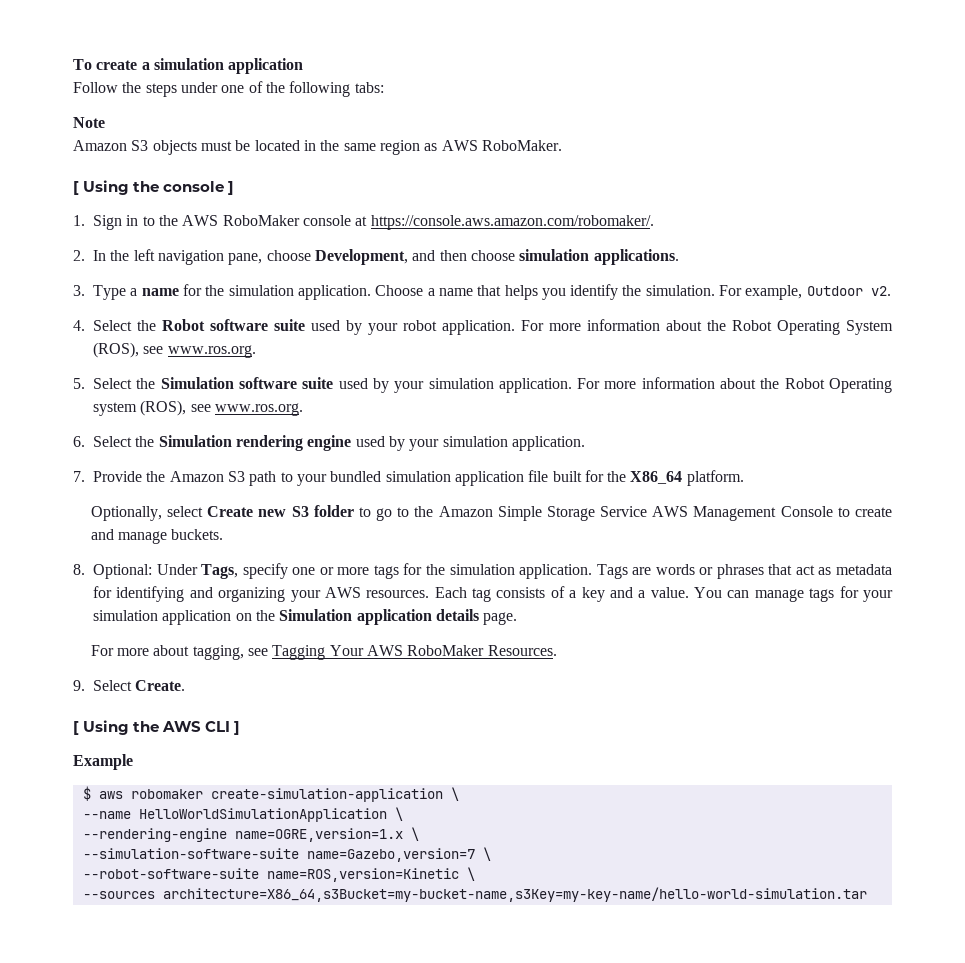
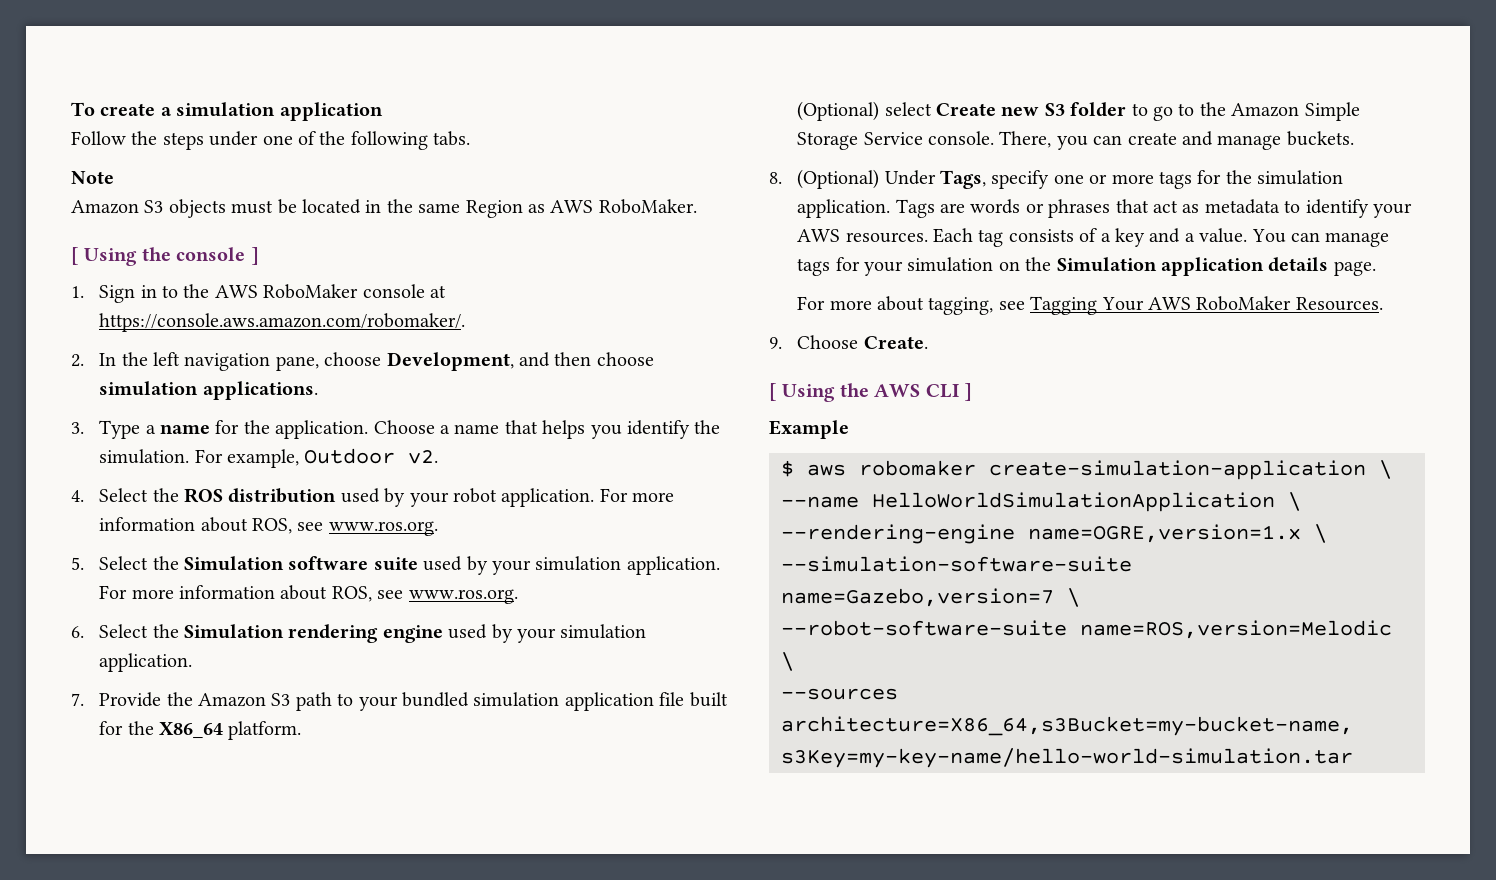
[354,82,384,93] tabs: -> [433,131,471,146] tabs.
[379,140,420,155] region -> [465,200,523,218] Region
[228,285,294,296] simulation -> (270, 427) none
[162,319,305,331] Robot software suite -> [184,488,337,503] ROS distribution
[707,320,893,335] [93,342,139,358] the Robot Operating System (ROS), -> [252,518,293,534] ROS,
[760,378,892,393] [93,400,187,416] the Robot Operating system (ROS), -> [331,586,372,602] ROS,
[90,506,162,521] Optionally, -> [797,101,880,121] (Optional)
[652,506,850,521] AWS Management Console to -> [928,131,1123,150] console. There, you can
[93,564,152,579] Optional: -> [797,169,880,189] (Optional)
[93,586,286,602] for identifying and organizing -> [1284,199,1369,218] to identify
[162,610,232,625] application -> (994, 264) none
[93,680,132,691] Select -> [797,335,859,349] Choose
[266,868,459,882] name=ROS,version=Kinetic -> [1080,620,1392,639] name=ROS,version=Melodic

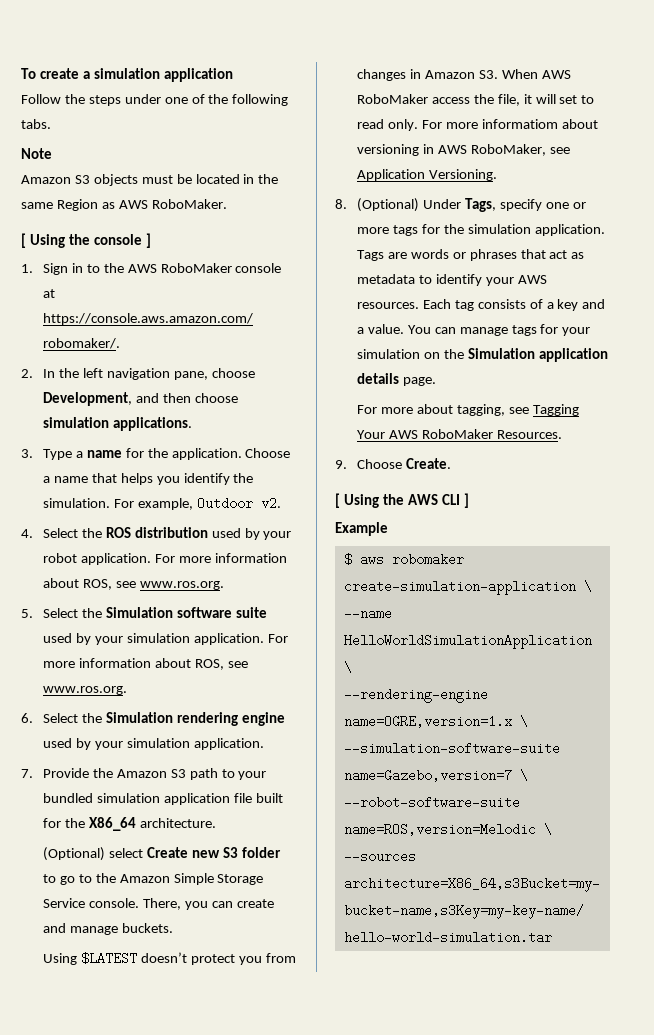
[228,721,302,740] platform. -> [139,818,216,828] architecture.
(1354, 138) none -> [42,952,296,965] [356,69,571,81] [356,94,595,106] [356,119,598,131] [356,144,570,156] [356,169,497,181] // Using $LATEST doesn’t protect you from changes in Amazon S3. When AWS RoboMaker access the file, it will set to read only. For more informatiom about versioning in AWS RoboMaker, see Application Versioning.

